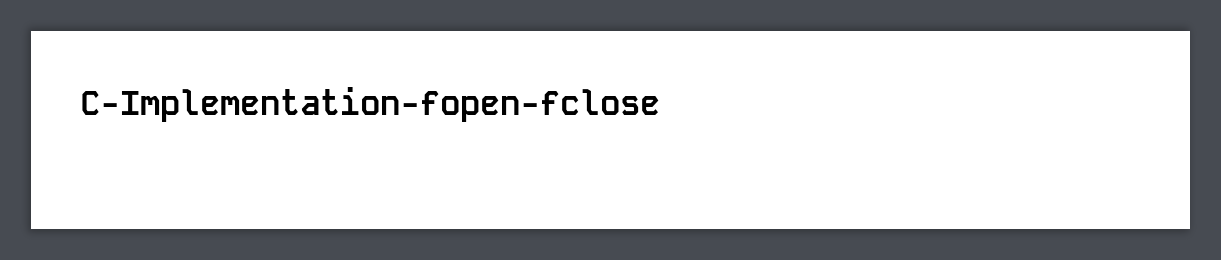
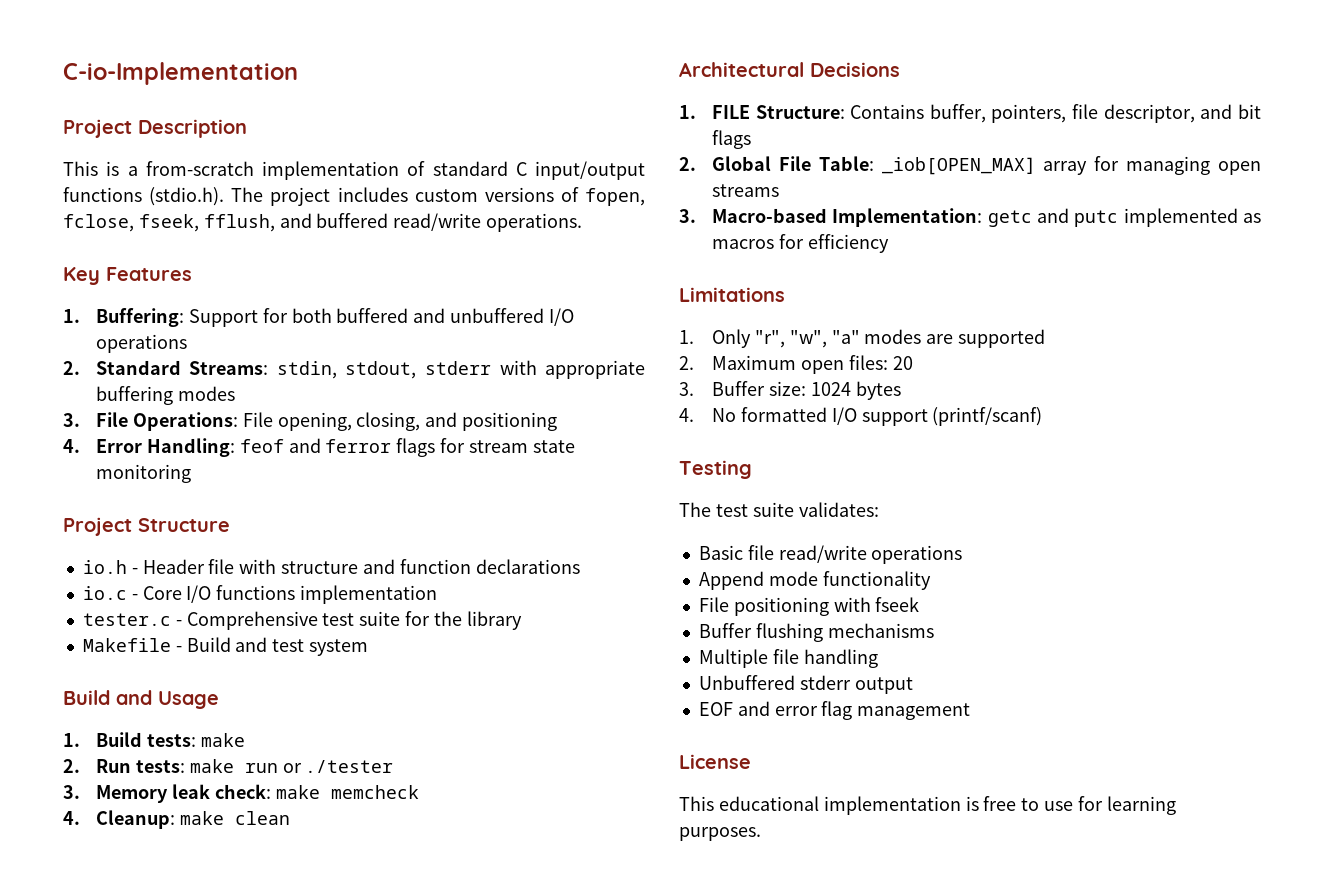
[80,87,660,122] C-Implementation-fopen-fclose -> [63,62,298,85] [63,119,247,138] [63,161,645,180] [63,187,645,206] [63,213,583,232] [63,267,192,285] [63,308,574,327] [95,334,187,353] [63,360,646,379] [95,386,235,405] [63,412,558,431] [63,438,575,457] [95,464,191,483] [63,517,230,536] [82,559,580,574] [82,585,438,604] [82,611,522,630] [82,637,369,656] [63,690,219,709] [63,732,245,747] [63,759,394,773] [63,784,419,803] [63,810,290,829] [679,62,900,77] [679,104,1261,123] [711,130,751,149] [679,156,1261,175] [711,184,779,197] [679,208,1261,227] [711,234,889,253] [679,287,785,302] [679,329,1046,348] [679,355,913,374] [679,381,901,400] [679,407,1043,426] [679,460,752,479] [679,502,879,517] [698,545,963,564] [698,571,931,590] [698,597,920,616] [698,623,934,642] [698,649,878,668] [698,675,913,694] [698,701,971,720] [679,754,751,769] [679,796,1176,815] [679,827,761,841] C-io-Implementation // Project Description // This is a from-scratch implementation of standard C input/output functions (stdio.h). The project includes custom versions of fopen, fclose, fseek, fflush, and buffered read/write operations. // Key Features // 1. Buffering: Support for both buffered and unbuffered I/O operations // 2. Standard Streams: stdin, stdout, stderr with appropriate buffering modes // 3. File Operations: File opening, closing, and positioning // 4. Error Handling: feof and ferror flags for stream state monitoring // Project Structure // io.h - Header file with structure and function declarations // io.c - Core I/O functions implementation // tester.c - Comprehensive test suite for the library // Makefile - Build and test system // Build and Usage // 1. Build tests: make // 2. Run tests: make run or ./tester // 3. Memory leak check: make memcheck // 4. Cleanup: make clean // Architectural Decisions // 1. FILE Structure: Contains buffer, pointers, file descriptor, and bit flags // 2. Global File Table: _iob[OPEN_MAX] array for managing open streams // 3. Macro-based Implementation: getc and putc implemented as macros for efficiency // Limitations // 1. Only "r", "w", "a" modes are supported // 2. Maximum open files: 20 // 3. Buffer size: 1024 bytes // 4. No formatted I/O support (printf/scanf) // Testing // The test suite validates: // Basic file read/write operations // Append mode functionality // File positioning with fseek // Buffer flushing mechanisms // Multiple file handling // Unbuffered stderr output // EOF and error flag management // License // This educational implementation is free to use for learning purposes.

